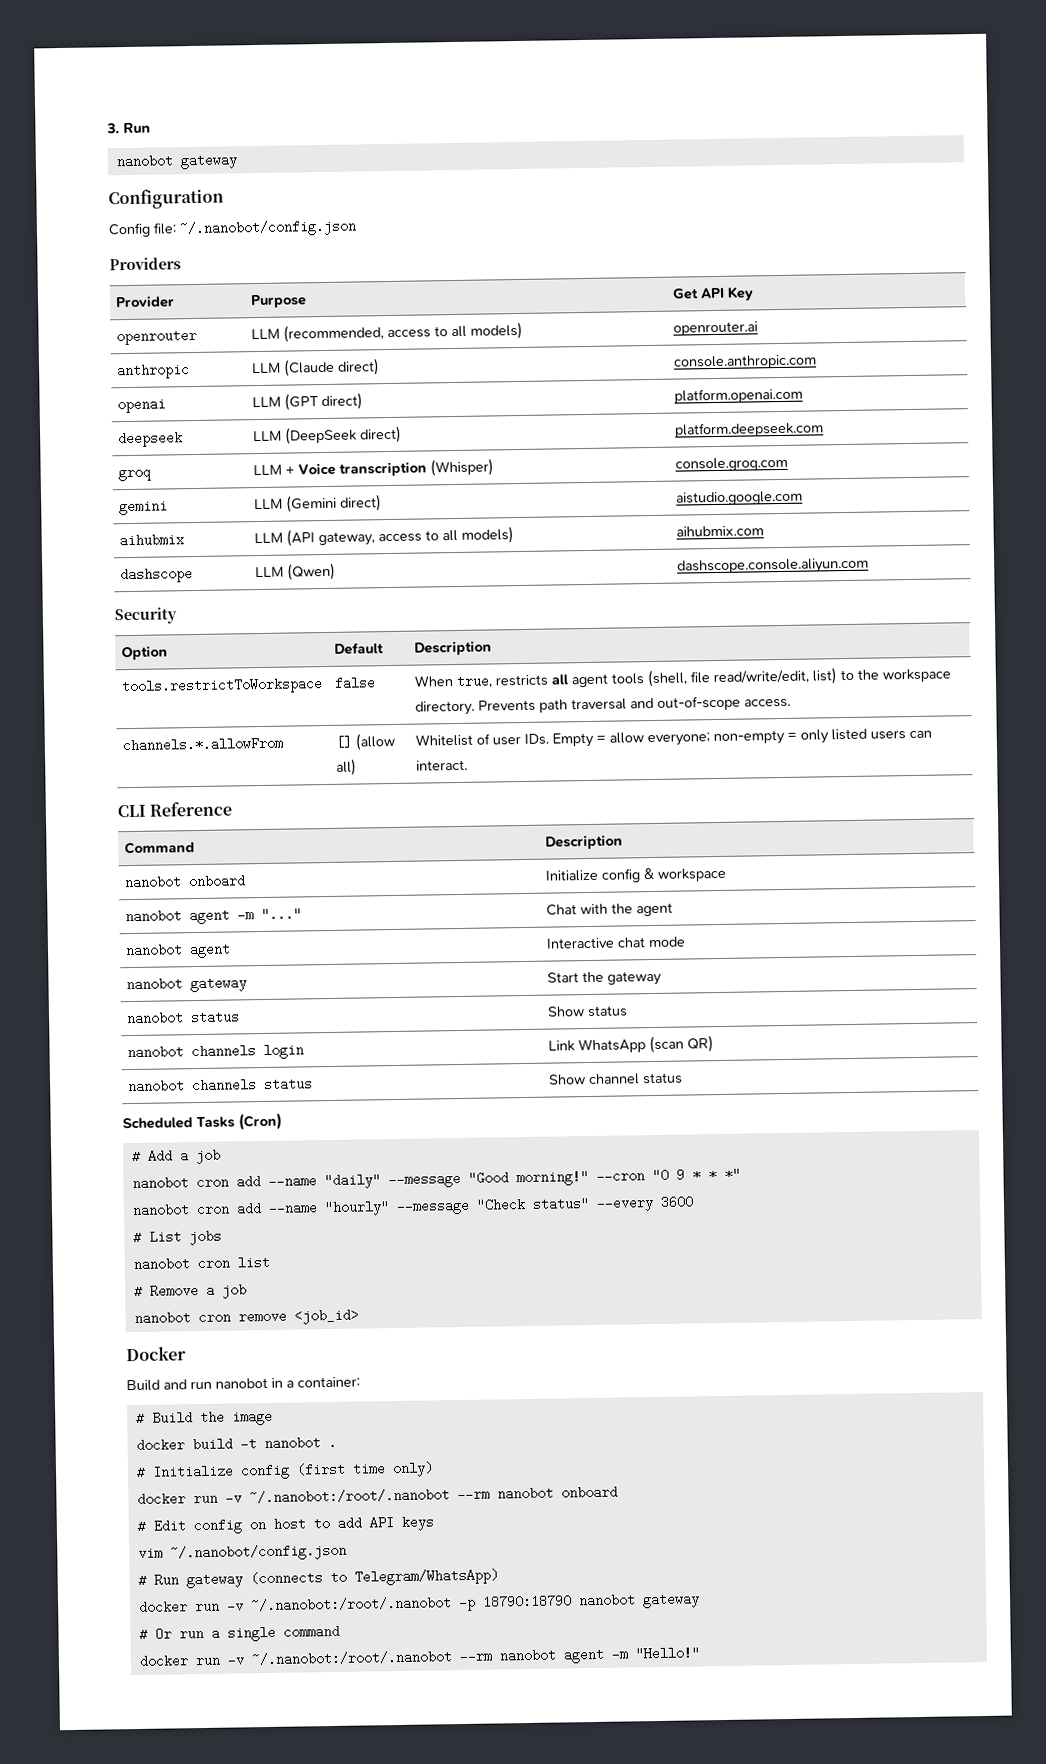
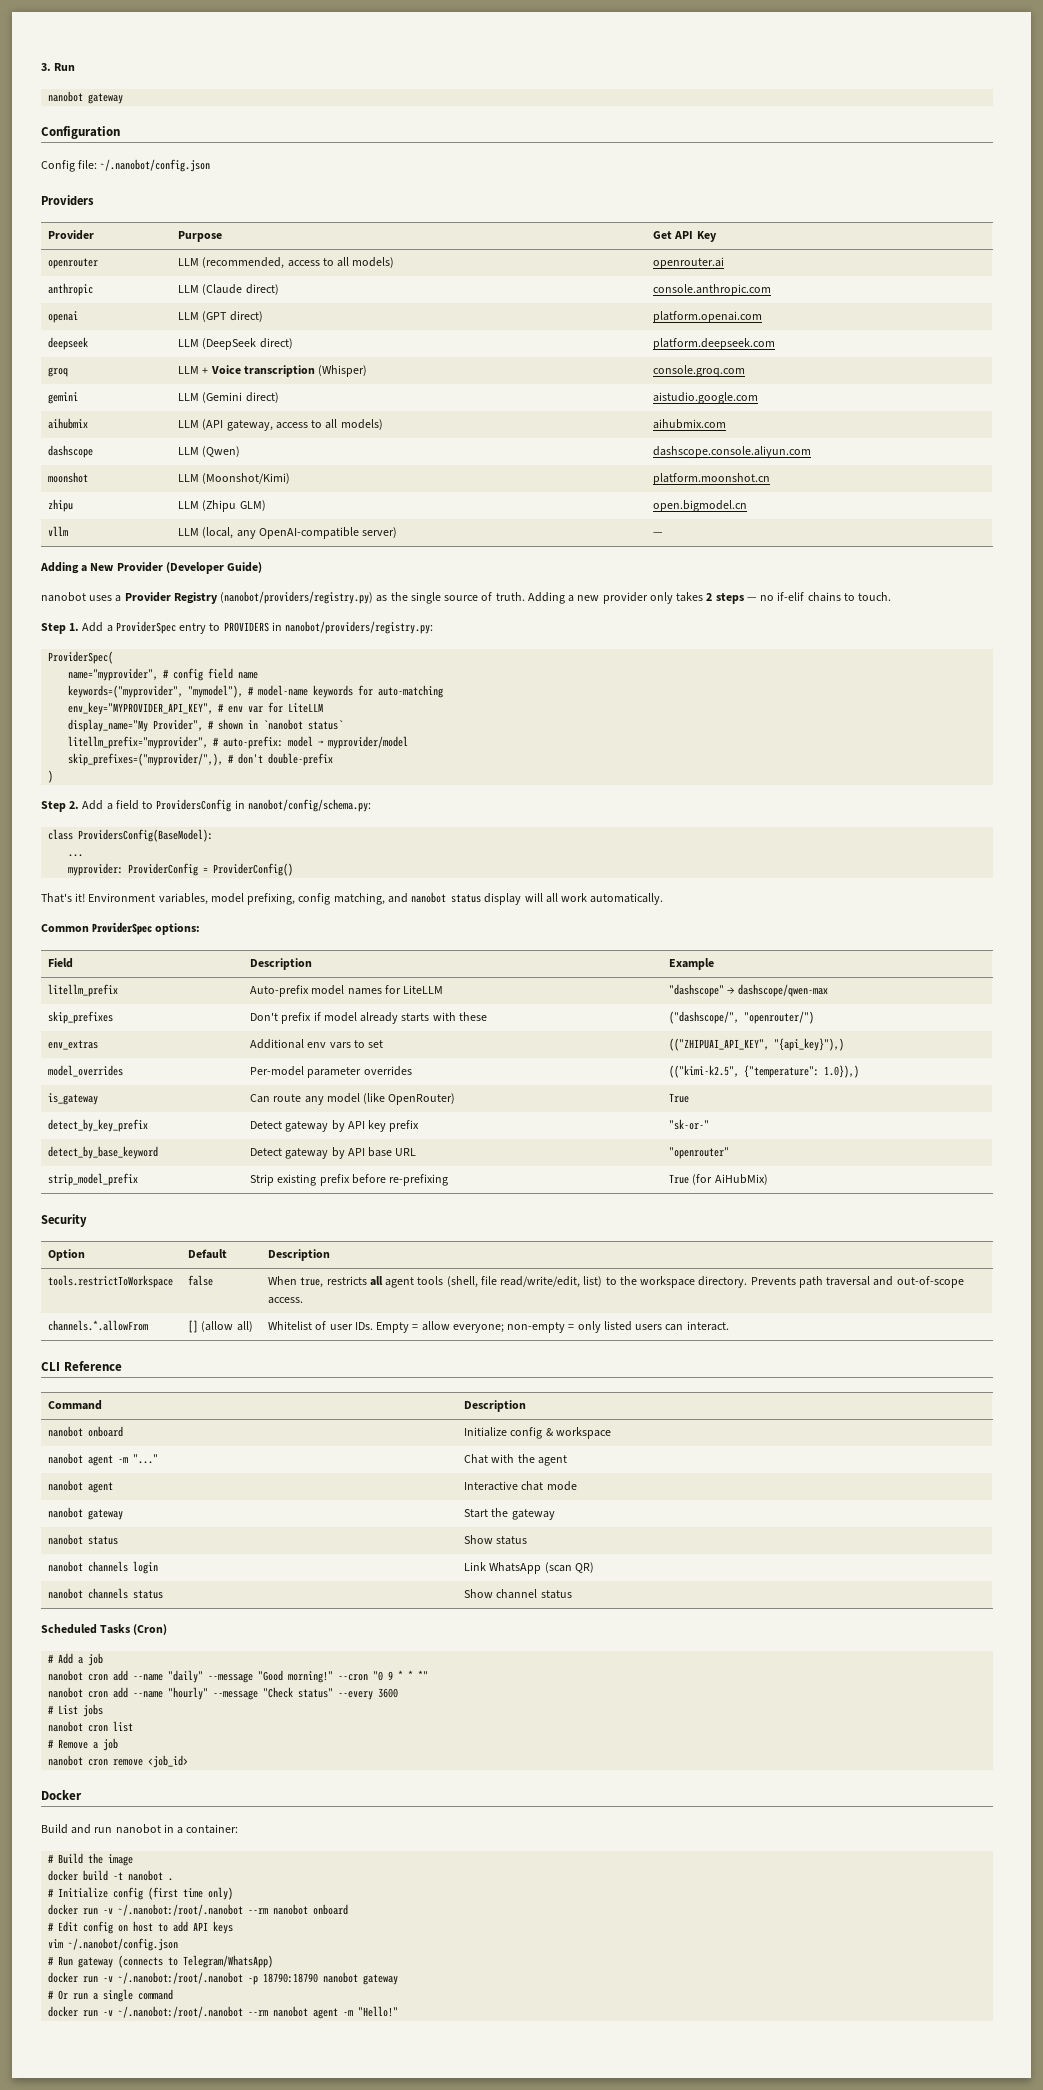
(870, 566) none -> [48,472,89,483] [178,473,291,484] [653,473,771,485] [48,499,74,512] [178,500,266,512] [653,500,748,512] [48,526,69,536] [178,527,398,539] [653,532,664,536] [40,562,263,574] [41,591,892,604] [41,621,434,634] [48,651,114,664] [68,668,259,681] [68,685,444,698] [68,702,324,715] [68,719,344,732] [68,736,409,749] [68,753,334,766] [48,770,54,783] [41,799,371,812] [48,829,214,842] [68,854,84,857] [68,863,294,876] [41,892,664,905] [41,922,201,935] [48,958,74,968] [250,958,313,970] [669,958,715,970] [48,984,119,997] [250,985,444,997] [669,984,828,997] [48,1011,114,1024] [250,1012,487,1024] [669,1011,815,1024] [48,1040,99,1050] [250,1039,384,1049] [669,1038,845,1051] [48,1065,124,1077] [250,1066,412,1078] [669,1065,860,1078] [48,1093,99,1105] [250,1093,456,1105] [669,1093,690,1103] [48,1119,149,1132] [250,1120,420,1132] [669,1119,710,1130] [48,1146,159,1159] [250,1147,417,1159] [669,1147,730,1159] [48,1173,139,1186] [250,1174,449,1186] [669,1174,768,1185] // moonshot | LLM (Moonshot/Kimi) | platform.moonshot.cn // zhipu | LLM (Zhipu GLM) | open.bigmodel.cn // vllm | LLM (local, any OpenAI-compatible server) | — // Adding a New Provider (Developer Guide) // nanobot uses a Provider Registry (nanobot/providers/registry.py) as the single source of truth. Adding a new provider only takes 2 steps — no if-elif chains to touch. // Step 1. Add a ProviderSpec entry to PROVIDERS in nanobot/providers/registry.py: // ProviderSpec( // name="myprovider", # config field name // keywords=("myprovider", "mymodel"), # model-name keywords for auto-matching // env_key="MYPROVIDER_API_KEY", # env var for LiteLLM // display_name="My Provider", # shown in `nanobot status` // litellm_prefix="myprovider", # auto-prefix: model → myprovider/model // skip_prefixes=("myprovider/",), # don't double-prefix // ) // Step 2. Add a field to ProvidersConfig in nanobot/config/schema.py: // class ProvidersConfig(BaseModel): // ... // myprovider: ProviderConfig = ProviderConfig() // That's it! Environment variables, model prefixing, config matching, and nanobot status display will all work automatically. // Common ProviderSpec options: // Field | Description | Example // litellm_prefix | Auto-prefix model names for LiteLLM | "dashscope" → dashscope/qwen-max // skip_prefixes | Don't prefix if model already starts with these | ("dashscope/", "openrouter/") // env_extras | Additional env vars to set | (("ZHIPUAI_API_KEY", "{api_key}"),) // model_overrides | Per-model parameter overrides | (("kimi-k2.5", {"temperature": 1.0}),) // is_gateway | Can route any model (like OpenRouter) | True // detect_by_key_prefix | Detect gateway by API key prefix | "sk-or-" // detect_by_base_keyword | Detect gateway by API base URL | "openrouter" // strip_model_prefix | Strip existing prefix before re-prefixing | True (for AiHubMix)

